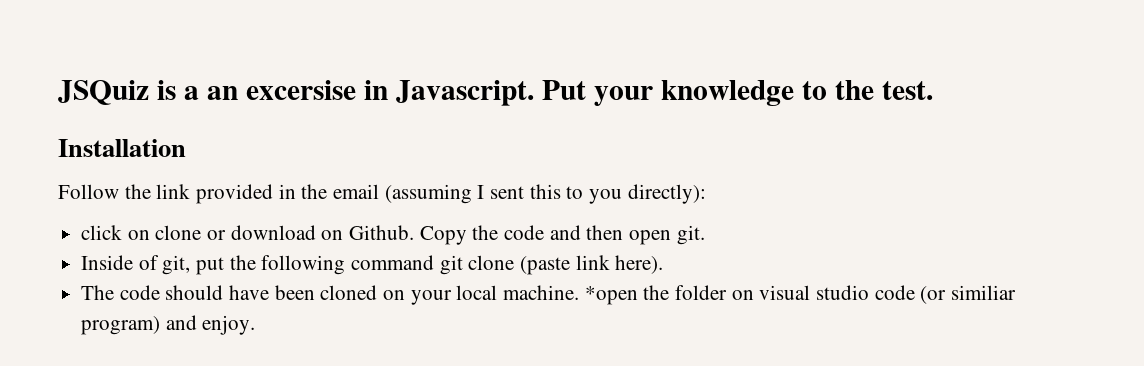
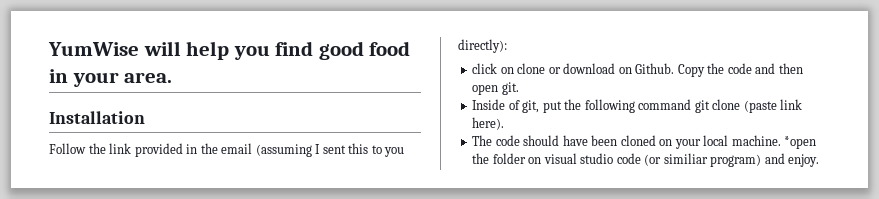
[58,80,933,106] JSQuiz is a an excersise in Javascript. Put your knowledge to the test. -> [48,41,411,60] [49,69,173,87] YumWise will help you find good food in your area.

